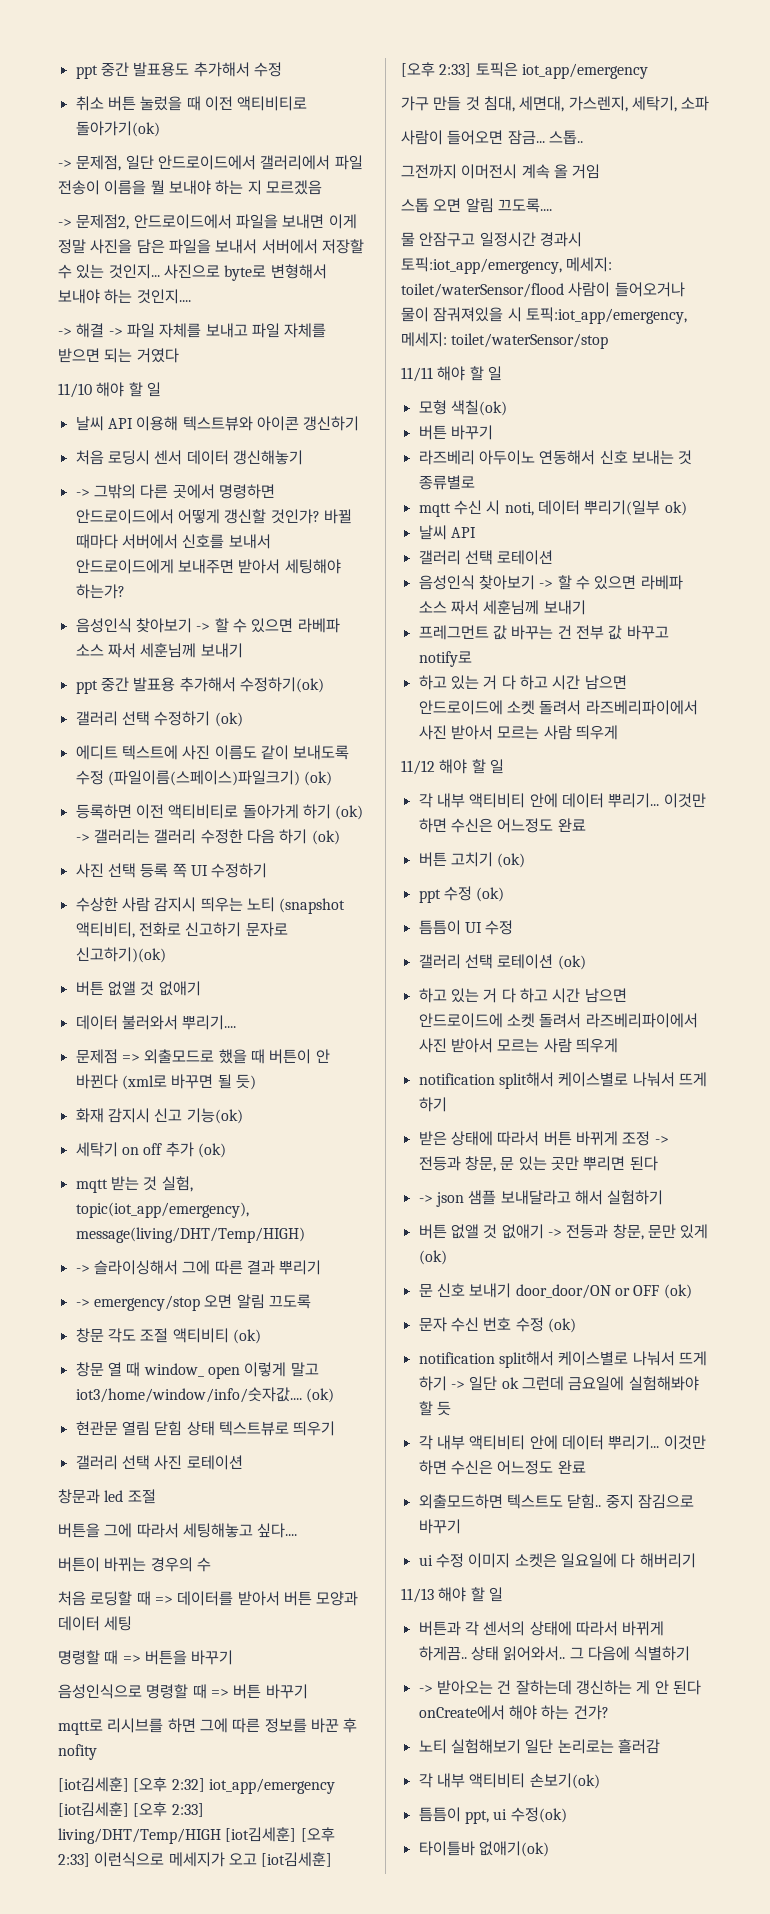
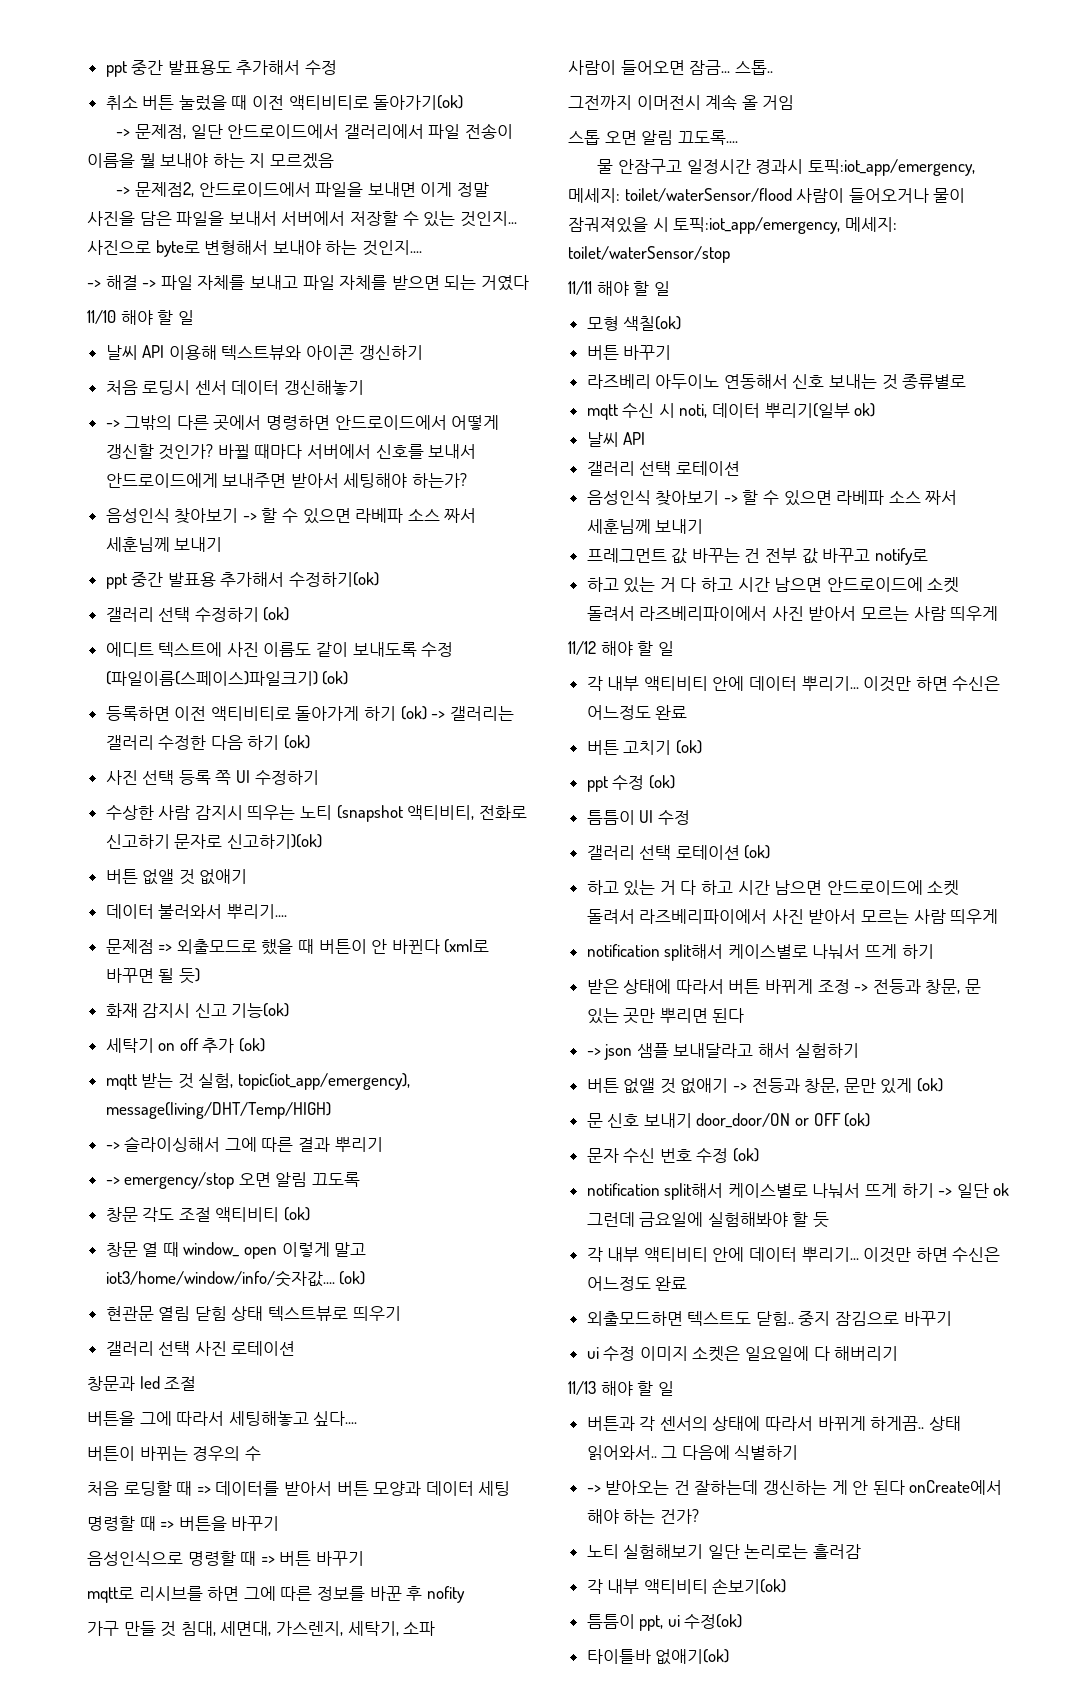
[58,1777,335,1794] [58,1802,204,1817] [58,1827,335,1844] [58,1852,333,1867] [401,62,648,79] // [iot김세훈] [오후 2:32] iot_app/emergency [iot김세훈] [오후 2:33] living/DHT/Temp/HIGH [iot김세훈] [오후 2:33] 이런식으로 메세지가 오고 [iot김세훈] [오후 2:33] 토픽은 iot_app/emergency -> (465, 1594) none

